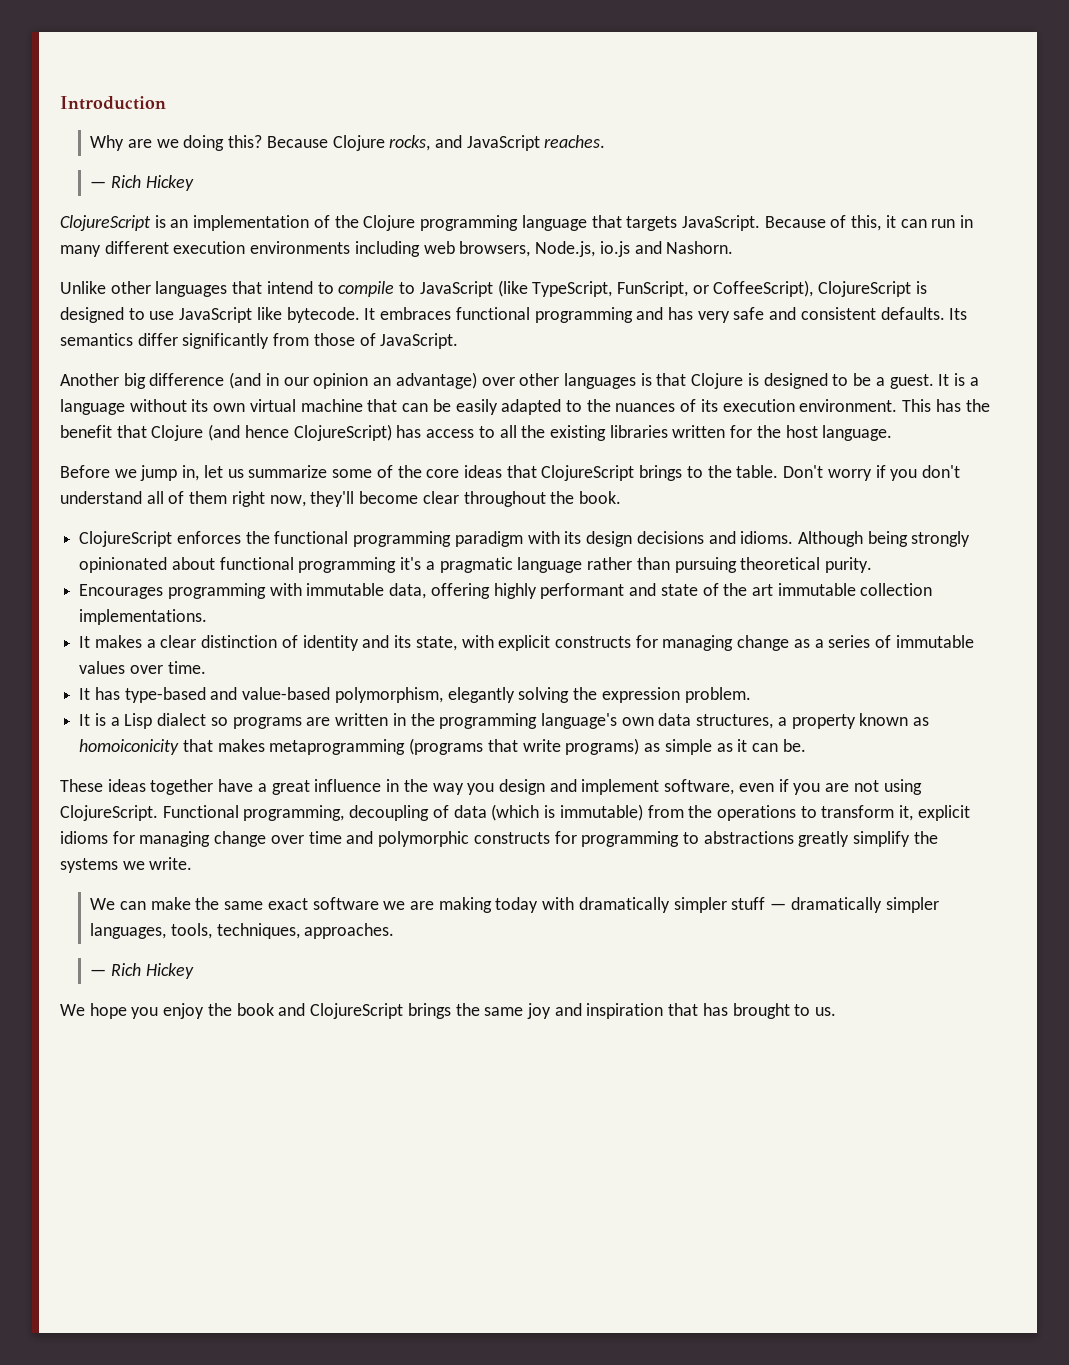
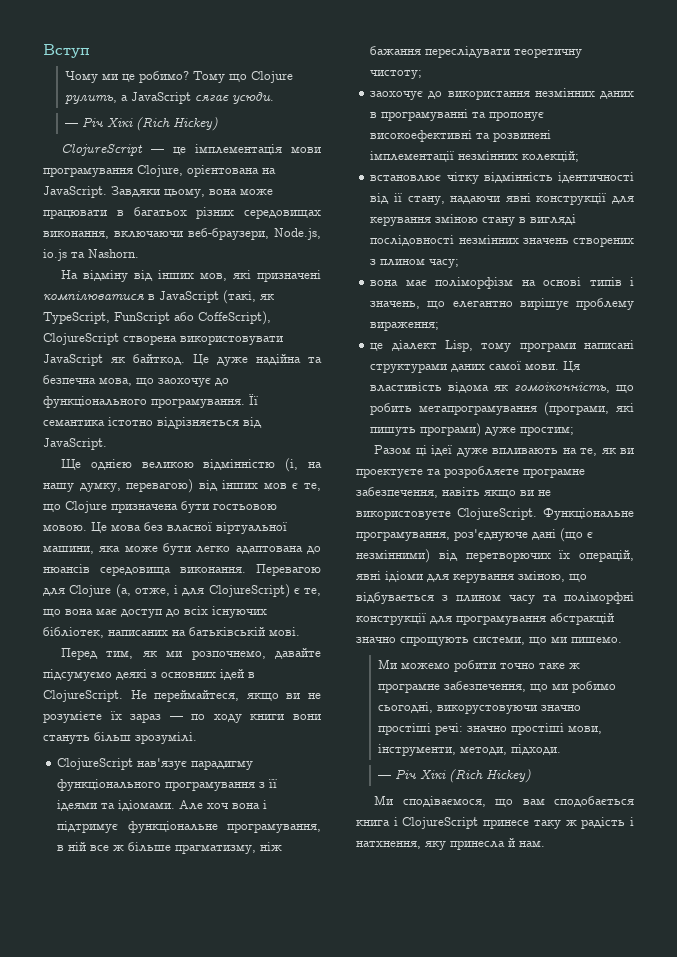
[60,96,166,110] [90,135,606,151] [90,175,194,191] [60,215,974,231] [60,241,531,257] Introduction // Why are we doing this? Because Clojure rocks, and JavaScript reaches. // — Rich Hickey // ClojureScript is an implementation of the Clojure programming language that targets JavaScript. Because of this, it can run in many different execution environments including web browsers, -> [43,44,90,58] [65,71,294,83] [65,92,275,104] [65,117,219,131] [61,144,321,156] [43,165,276,177] [43,186,273,198] [43,207,321,219] [43,228,269,240] Вступ // Чому ми це робимо? Тому що Clojure рулить, а JavaScript сягає усюди. // — Річ Хікі (Rich Hickey) // ClojureScript — це імплементація мови програмування Clojure, орієнтована на JavaScript. Завдяки цьому, вона може працювати в багатьох різних середовищах виконання, включаючи веб-браузери,
[634,241,662,254] and -> [71,252,85,258] та
[60,280,927,297] [60,307,968,323] [60,333,459,349] [60,372,979,389] [60,399,990,415] [60,424,893,441] [60,465,960,481] [60,491,621,507] [79,531,971,547] [79,557,872,573] [79,583,933,599] [79,609,208,625] [79,635,974,651] [79,661,206,674] [79,687,751,703] [79,713,930,729] [79,738,806,755] [60,779,922,795] [60,804,970,821] [60,831,938,847] [60,857,193,873] [90,897,939,913] [90,923,395,939] [90,963,194,979] [60,1003,837,1019] Unlike other languages that intend to compile to JavaScript (like TypeScript, FunScript, or CoffeeScript), ClojureScript is designed to use JavaScript like bytecode. It embraces functional programming and has very safe and consistent defaults. Its semantics differ significantly from those of JavaScript. // Another big difference (and in our opinion an advantage) over other languages is that Clojure is designed to be a guest. It is a language without its own virtual machine that can be easily adapted to the nuances of its execution environment. This has the benefit that Clojure (and hence ClojureScript) has access to all the existing libraries written for the host language. // Before we jump in, let us summarize some of the core ideas that ClojureScript brings to the table. Don't worry if you don't understand all of them right now, they'll become clear throughout the book. // ClojureScript enforces the functional programming paradigm with its design decisions and idioms. Although being strongly opinionated about functional programming it's a pragmatic language rather than pursuing theoretical purity. // Encourages programming with immutable data, offering highly performant and state of the art immutable collection implementations. // It makes a clear distinction of identity and its state, with explicit constructs for managing change as a series of immutable values over time. // It has type-based and value-based polymorphism, elegantly solving the expression problem. // It is a Lisp dialect so programs are written in the programming language's own data structures, a property known as homoiconicity that makes metaprogramming (programs that write programs) as simple as it can be. // These ideas together have a great influence in the way you design and implement software, even if you are not using ClojureScript. Functional programming, decoupling of data (which is immutable) from the operations to transform it, explicit idioms for managing change over time and polymorphic constructs for programming to abstractions greatly simplify the systems we write. // We can make the same exact software we are making today with dramatically simpler stuff — dramatically simpler languages, tools, techniques, approaches. // — Rich Hickey // We hope you enjoy the book and ClojureScript brings the same joy and inspiration that has brought to us. -> [61,270,321,282] [43,290,274,304] [43,311,271,325] [43,333,283,345] [43,354,322,366] [43,375,229,387] [43,394,258,408] [43,417,262,429] [43,438,107,450] [61,458,322,472] [43,479,322,493] [43,501,277,513] [43,522,287,534] [43,543,321,555] [43,564,321,576] [43,584,321,598] [43,606,267,618] [43,627,300,638] [61,648,321,660] [43,669,255,681] [43,690,321,702] [43,711,322,723] [43,732,197,744] [57,758,254,770] [57,779,278,791] [57,800,268,811] [57,821,321,833] [57,842,283,854] [370,46,583,58] [370,70,423,79] [370,88,634,100] [370,109,545,121] [370,130,552,142] [370,151,580,162] [370,172,634,184] [370,193,634,205] [370,214,577,226] [370,235,634,247] [370,258,460,268] [370,277,634,289] [370,298,634,310] [370,321,440,331] [370,340,634,352] [370,361,581,373] [370,382,634,393] [370,402,634,416] [370,423,575,437] [374,445,634,457] [356,466,585,478] [356,487,551,498] [356,508,634,520] [356,528,593,542] [356,549,634,563] [356,571,587,583] [356,592,634,604] [356,613,614,625] [356,636,622,646] [378,659,581,672] [378,681,617,693] [378,702,582,714] [378,723,603,735] [378,744,562,756] [378,769,532,783] [374,795,634,807] [356,817,634,829] [356,838,545,850] На відміну від інших мов, які призначені компілюватися в JavaScript (такі, як TypeScript, FunScript або CoffeScript), ClojureScript створена використовувати JavaScript як байткод. Це дуже надійна та безпечна мова, що заохочує до функціонального програмування. Її семантика істотно відрізняється від JavaScript. // Ще однією великою відмінністю (і, на нашу думку, перевагою) від інших мов є те, що Clojure призначена бути гостьовою мовою. Це мова без власної віртуальної машини, яка може бути легко адаптована до нюансів середовища виконання. Перевагою для Clojure (а, отже, і для ClojureScript) є те, що вона має доступ до всіх існуючих бібліотек, написаних на батьківській мові. // Перед тим, як ми розпочнемо, давайте підсумуємо деякі з основних ідей в ClojureScript. Не переймайтеся, якщо ви не розумієте їх зараз — по ходу книги вони стануть більш зрозумілі. // ClojureScript нав'язує парадигму функціонального програмування з її ідеями та ідіомами. Але хоч вона і підтримує функціональне програмування, в ній все ж більше прагматизму, ніж бажання переслідувати теоретичну чистоту; // заохочує до використання незмінних даних в програмуванні та пропонує високоефективні та розвинені імплементації незмінних колекцій; // встановлює чітку відмінність ідентичності від ії стану, надаючи явні конструкції для керування зміною стану в вигляді послідовності незмінних значень створених з плином часу; // вона має поліморфізм на основі типів і значень, що елегантно вирішує проблему вираження; // це діалект Lisp, тому програми написані структурами даних самої мови. Ця властивість відома як гомоіконність, що робить метапрограмування (програми, які пишуть програми) дуже простим; // Разом ці ідеї дуже впливають на те, як ви проектуєте та розробляєте програмне забезпечення, навіть якщо ви не використовуєте ClojureScript. Функціональне програмування, роз'єднуюче дані (що є незмінними) від перетворючих їх операцій, явні ідіоми для керування зміною, що відбувається з плином часу та поліморфні конструкції для програмування абстракцій значно спрощують системи, що ми пишемо. // Ми можемо робити точно таке ж програмне забезпечення, що ми робимо сьогодні, викорустовуючи значно простіші речі: значно простіші мови, інструменти, методи, підходи. // — Річ Хікі (Rich Hickey) // Ми сподіваємося, що вам сподобається книга і ClojureScript принесе таку ж радість і натхнення, яку принесла й нам.

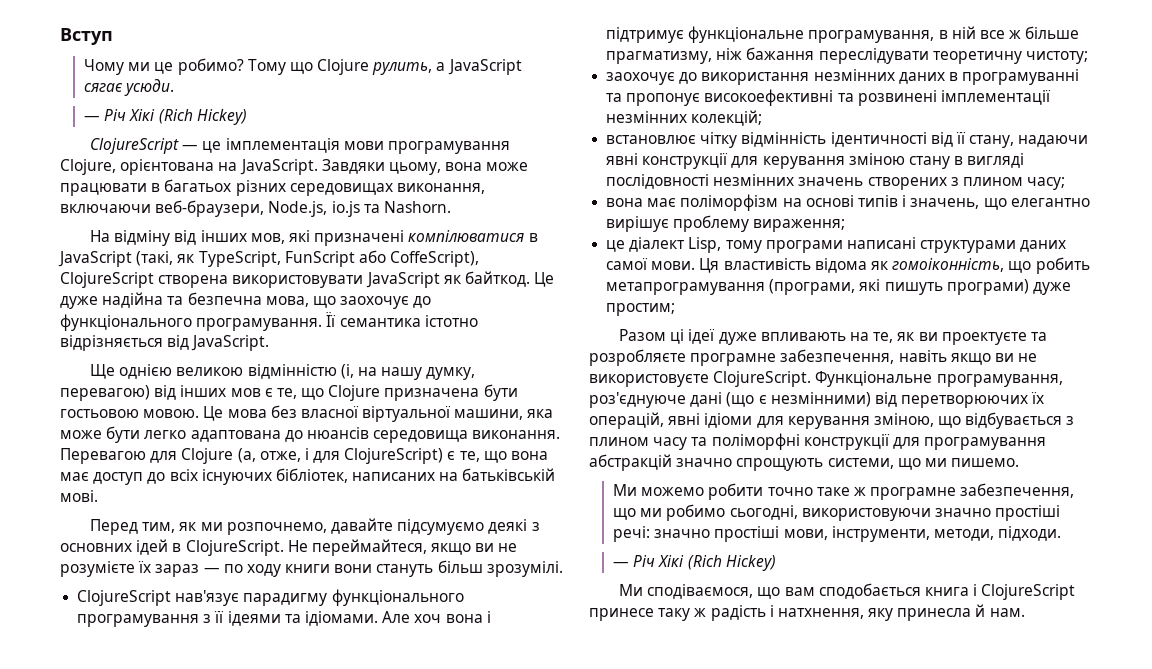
[393,193,402,202] ії -> [955,132,966,144] її
[465,552,551,562] перетворючих -> [901,395,1029,408] перетворюючих
[437,704,538,714] викорустовуючи -> [801,508,931,521] використовуючи

